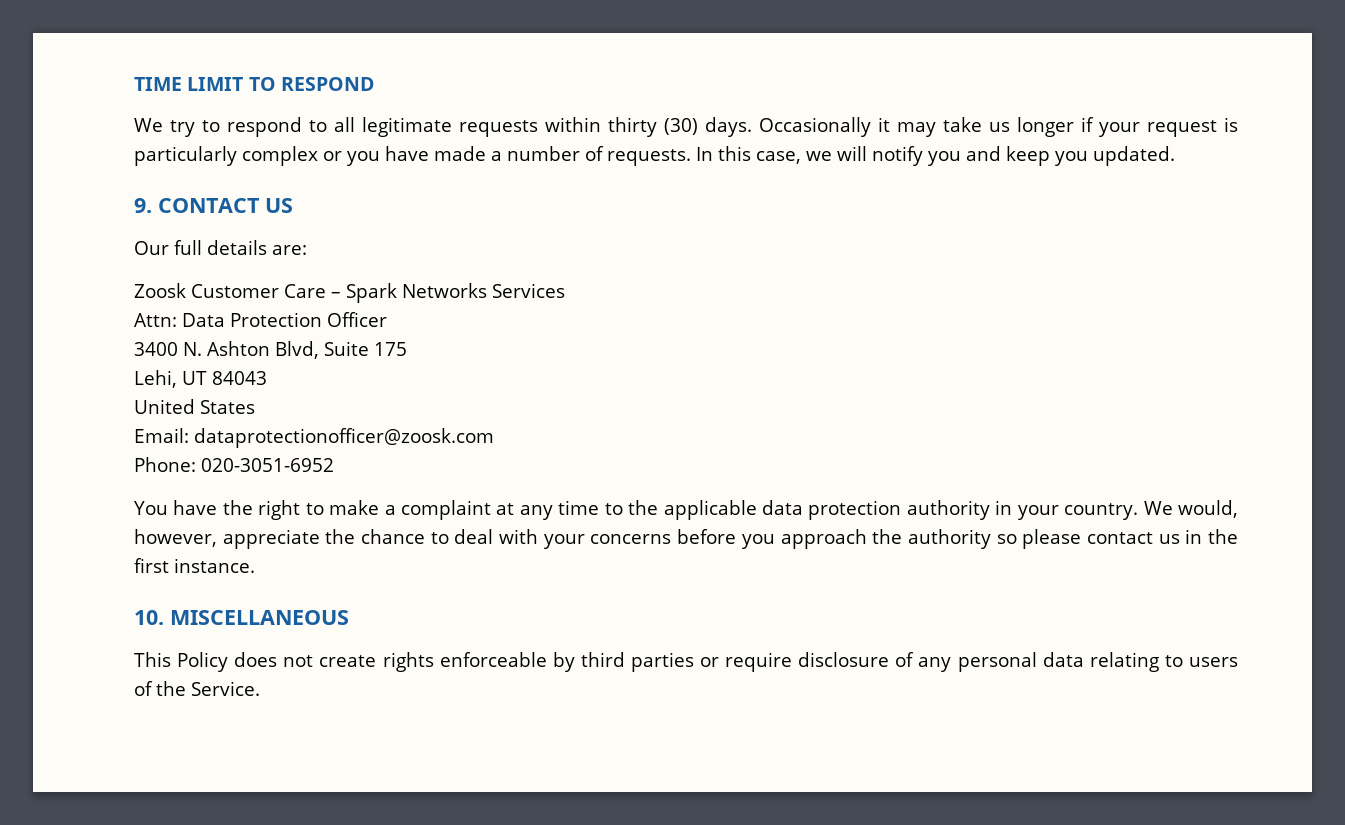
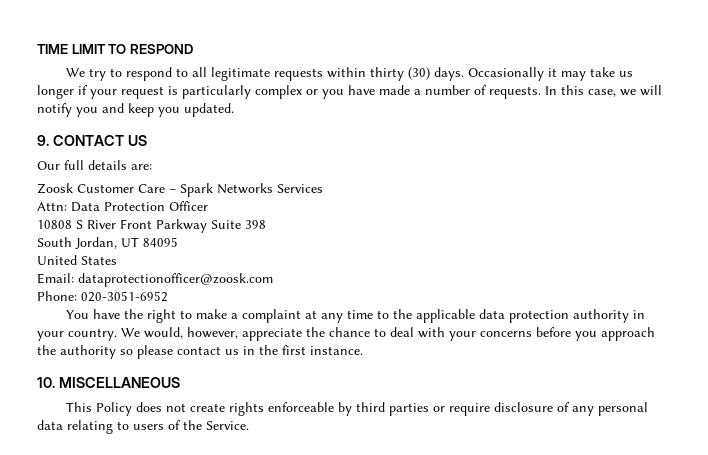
[134,341,407,359] [134,370,267,388] 3400 N. Ashton Blvd, Suite 175 // Lehi, UT 84043 -> [37,219,266,233] [37,237,178,249] 10808 S River Front Parkway Suite 398 // South Jordan, UT 84095

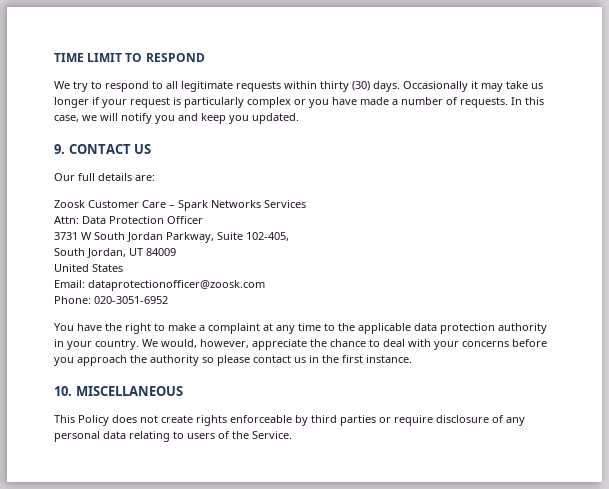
[37,219,266,233] 10808 S River Front Parkway Suite 398 -> [54,232,289,243] 3731 W South Jordan Parkway, Suite 102-405,
[143,237,178,247] 84095 -> [146,248,176,256] 84009

